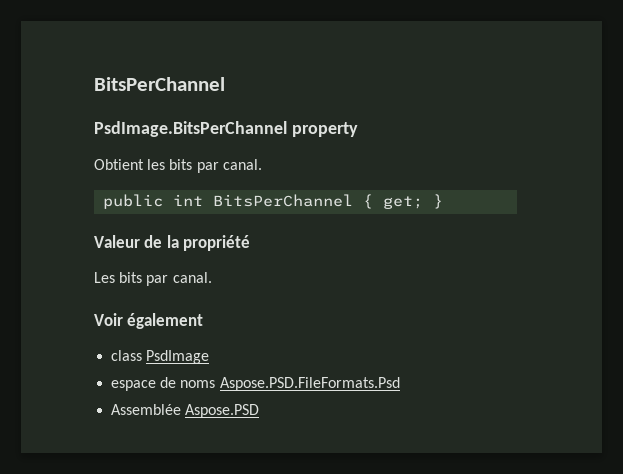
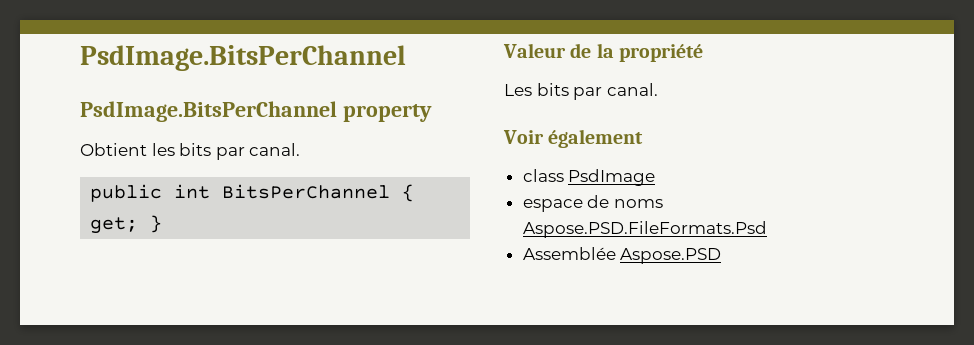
[94,77,225,91] BitsPerChannel -> [80,45,406,71] PsdImage.BitsPerChannel

